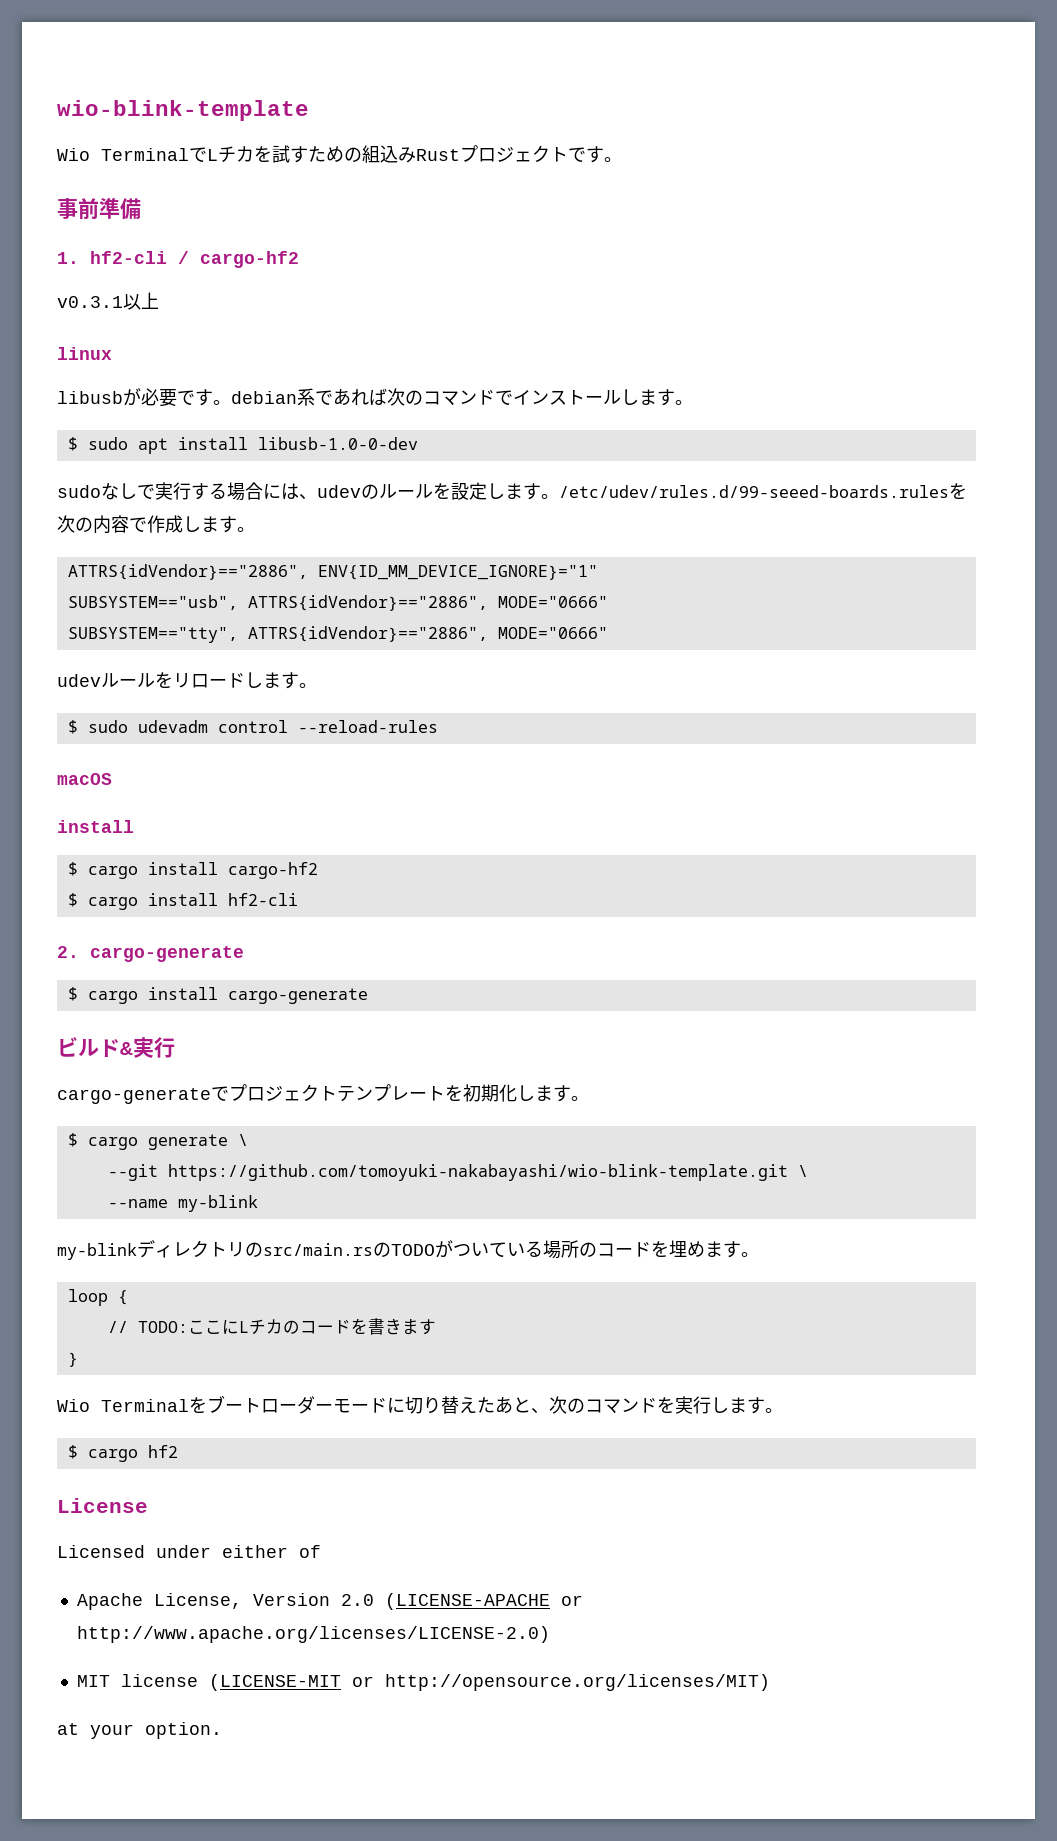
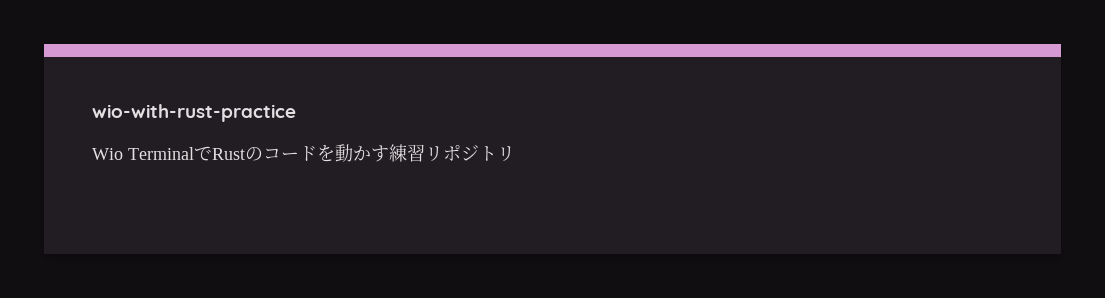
[57,100,309,121] wio-blink-template -> [92,104,296,122] wio-with-rust-practice
[207,145,622,163] [57,197,141,220] [57,251,299,268] [57,292,159,310] [57,347,112,360] [57,388,693,407] [67,437,418,454] [57,482,967,501] [57,515,255,534] [67,564,598,580] [67,595,608,611] [67,626,608,643] [57,672,317,689] [67,720,438,734] [57,773,112,785] [57,820,134,833] [67,862,318,879] [67,893,298,910] [57,946,244,962] [67,987,368,1004] [57,1037,175,1058] [57,1084,589,1104] [67,1133,248,1150] [107,1164,808,1181] [107,1195,258,1212] [57,1240,759,1260] [67,1289,128,1306] [107,1318,436,1335] [67,1352,78,1367] [57,1395,783,1414] [67,1445,178,1462] [57,1498,148,1513] [57,1545,321,1558] [76,1593,583,1610] [76,1626,550,1643] [76,1674,770,1691] [57,1722,222,1739] Lチカを試すための組込みRustプロジェクトです。 // 事前準備 // 1. hf2-cli / cargo-hf2 // v0.3.1以上 // linux // libusbが必要です。debian系であれば次のコマンドでインストールします。 // $ sudo apt install libusb-1.0-0-dev // sudoなしで実行する場合には、udevのルールを設定します。/etc/udev/rules.d/99-seeed-boards.rulesを次の内容で作成します。 // ATTRS{idVendor}=="2886", ENV{ID_MM_DEVICE_IGNORE}="1" // SUBSYSTEM=="usb", ATTRS{idVendor}=="2886", MODE="0666" // SUBSYSTEM=="tty", ATTRS{idVendor}=="2886", MODE="0666" // udevルールをリロードします。 // $ sudo udevadm control --reload-rules // macOS // install // $ cargo install cargo-hf2 // $ cargo install hf2-cli // 2. cargo-generate // $ cargo install cargo-generate // ビルド&実行 // cargo-generateでプロジェクトテンプレートを初期化します。 // $ cargo generate \ // --git https://github.com/tomoyuki-nakabayashi/wio-blink-template.git \ // --name my-blink // my-blinkディレクトリのsrc/main.rsのTODOがついている場所のコードを埋めます。 // loop { // // TODO:ここにLチカのコードを書きます // } // Wio Terminalをブートローダーモードに切り替えたあと、次のコマンドを実行します。 // $ cargo hf2 // License // Licensed under either of // Apache License, Version 2.0 (LICENSE-APACHE or http://www.apache.org/licenses/LICENSE-2.0) // MIT license (LICENSE-MIT or http://opensource.org/licenses/MIT) // at your option. -> [212,144,515,162] Rustのコードを動かす練習リポジトリ

